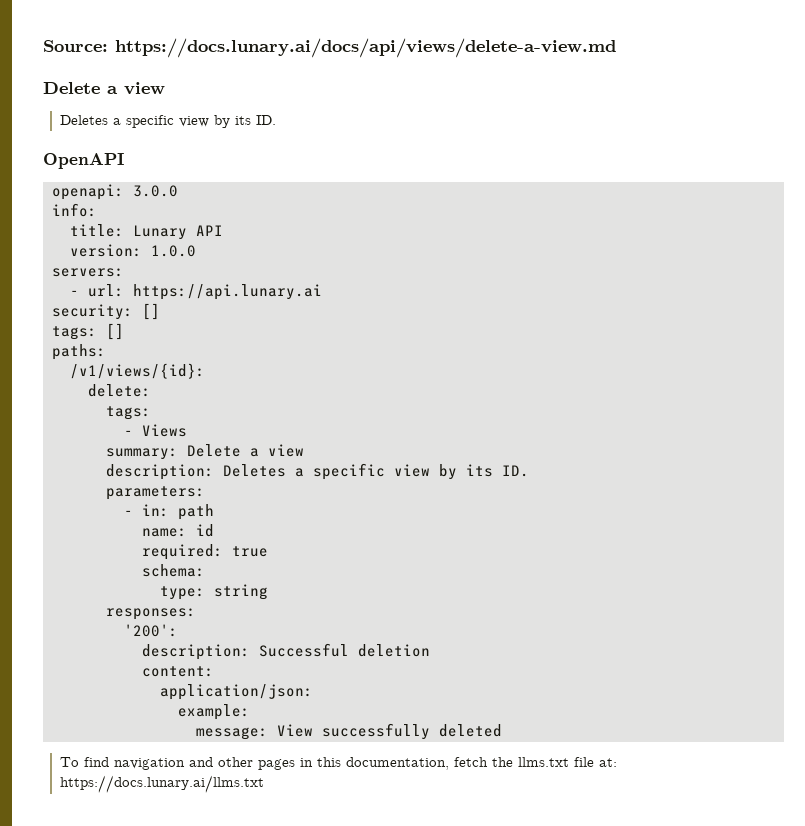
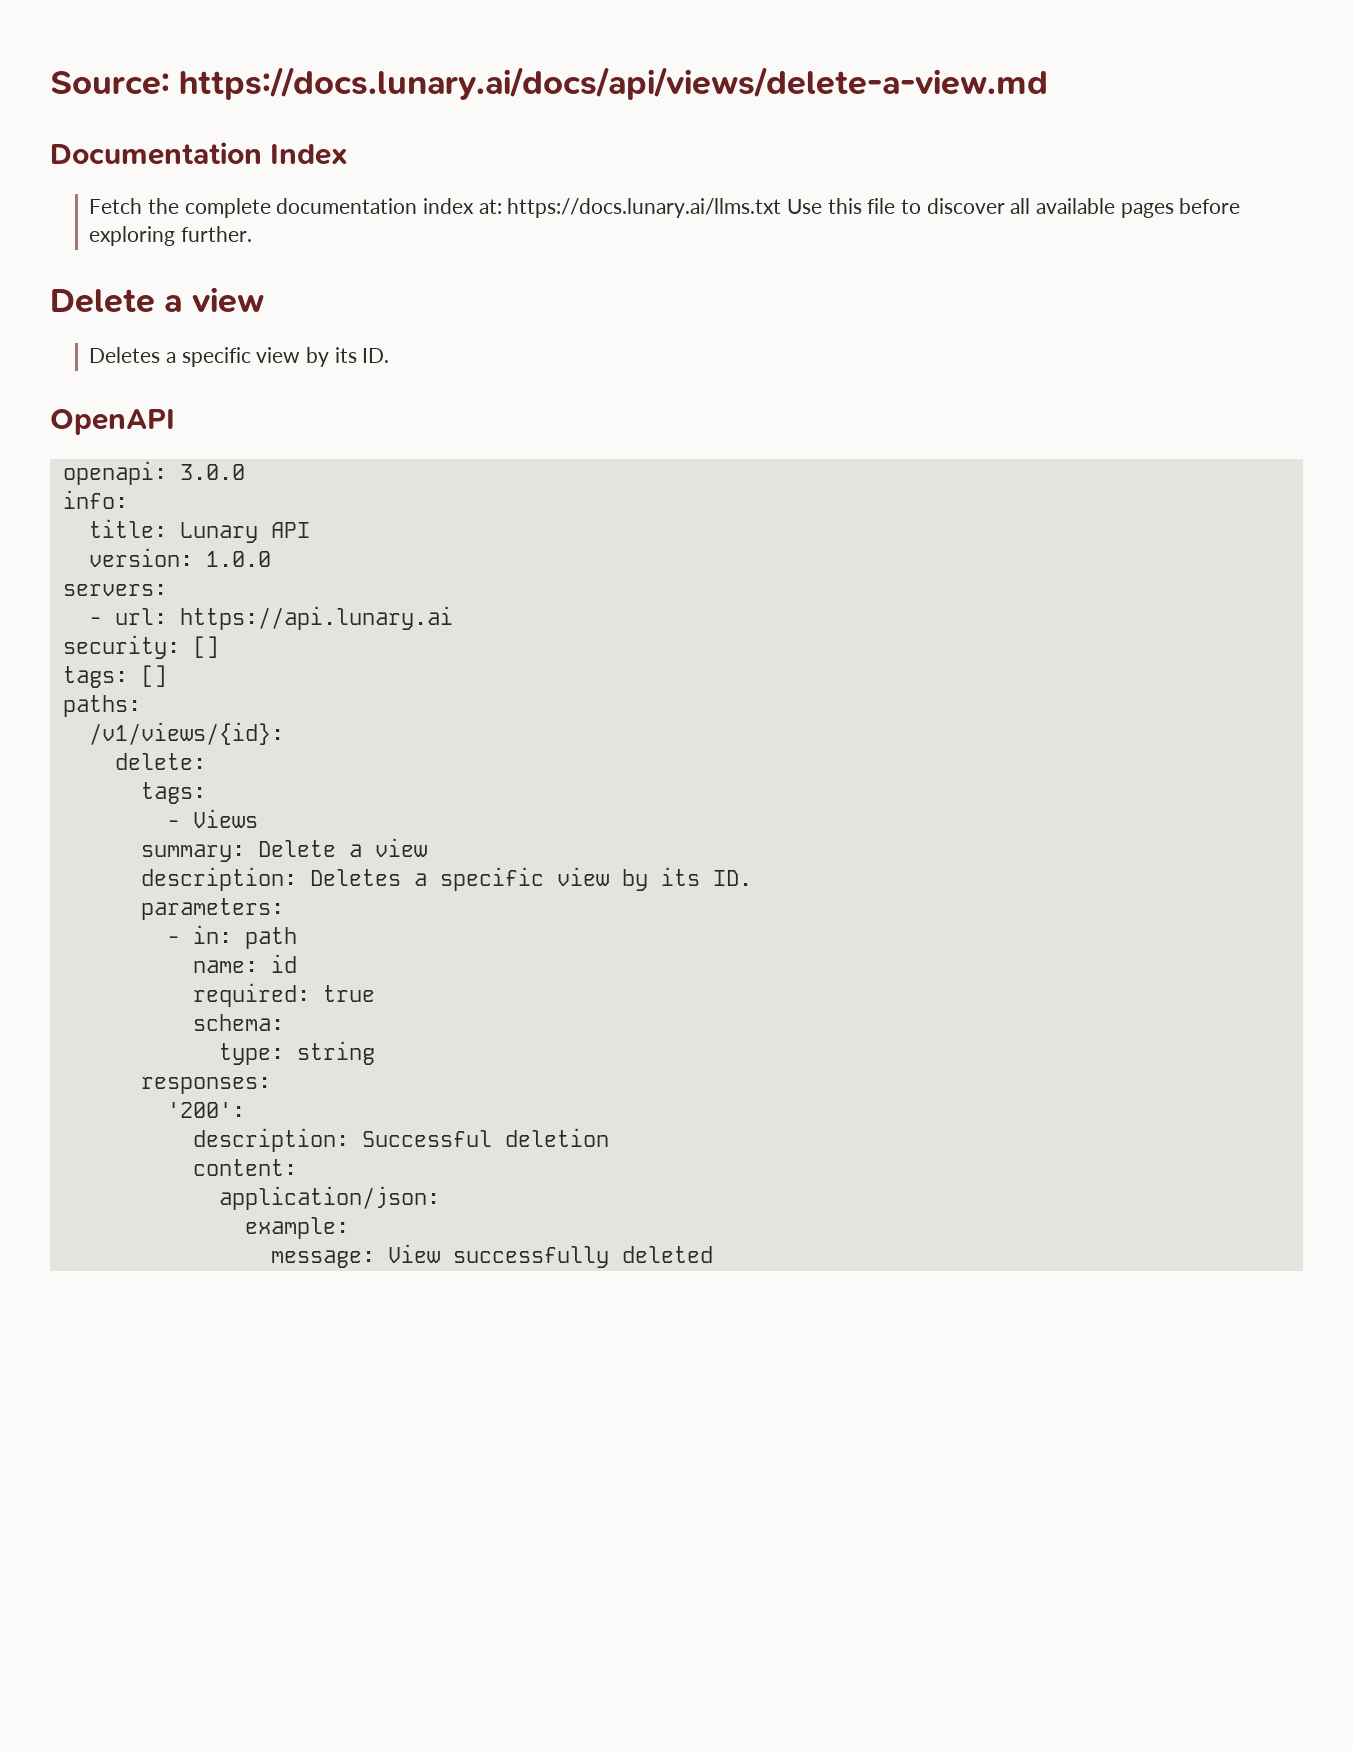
(616, 48) none -> [50,142,349,165] [89,198,1241,218] [89,226,253,246] // Documentation Index // Fetch the complete documentation index at: https://docs.lunary.ai/llms.txt Use this file to discover all available pages before exploring further.
[60,757,618,770] [60,775,265,793] // To find navigation and other pages in this documentation, fetch the llms.txt file at: https://docs.lunary.ai/llms.txt -> (713, 1254) none

